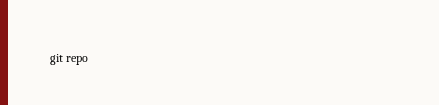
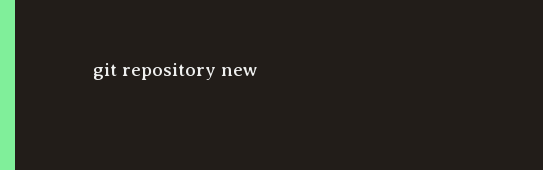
[66,56,89,65] repo -> [122,63,258,80] repository new

